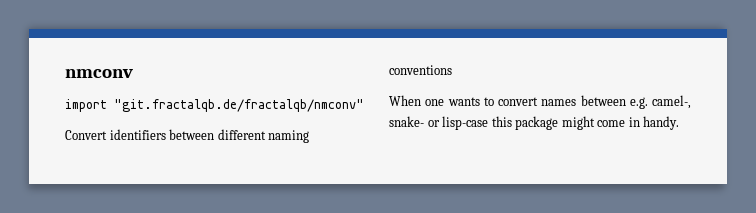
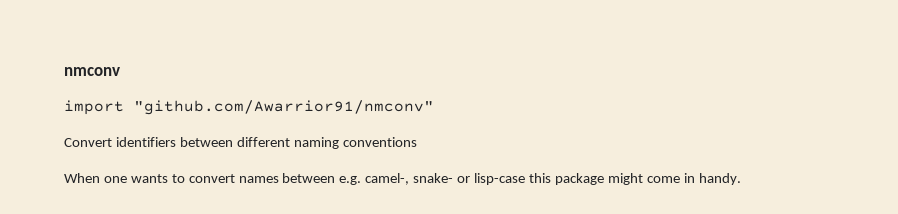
[114,99,364,112] "git.fractalqb.de/fractalqb/nmconv" -> [134,100,434,115] "github.com/Awarrior91/nmconv"

